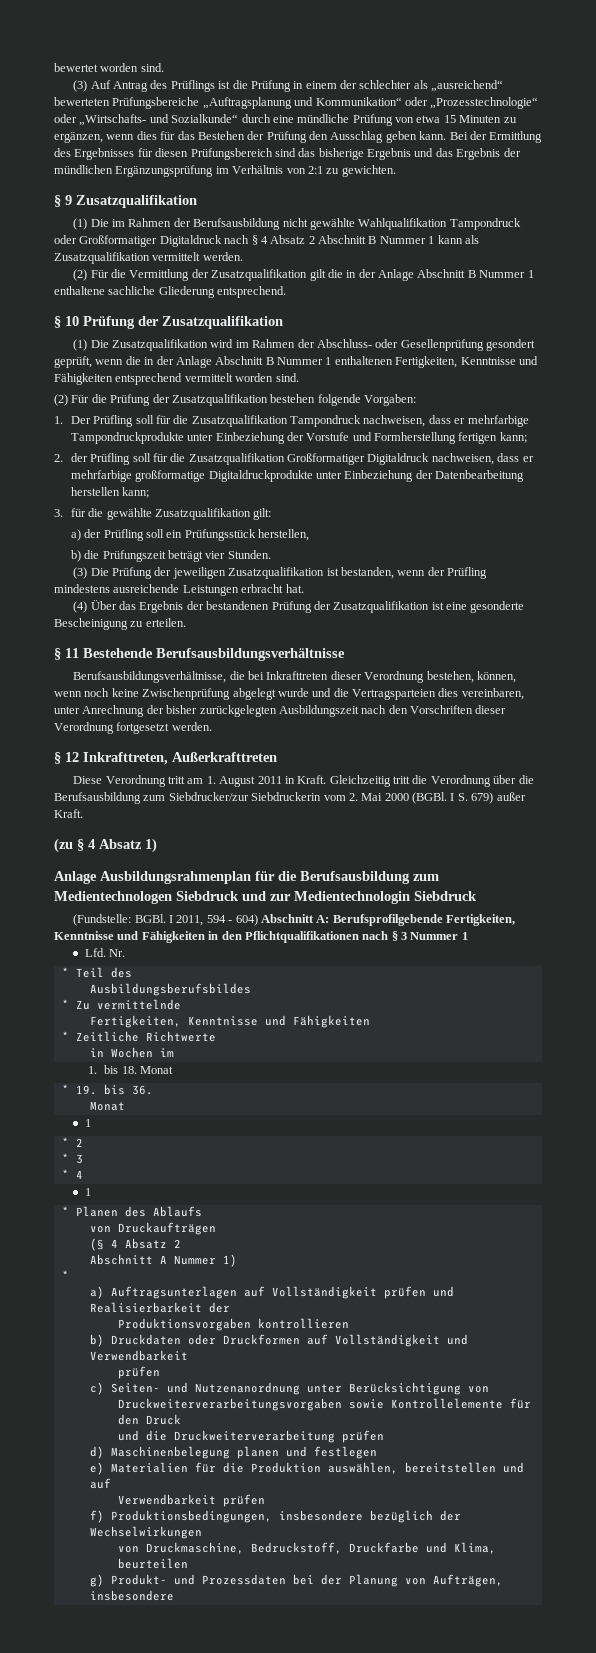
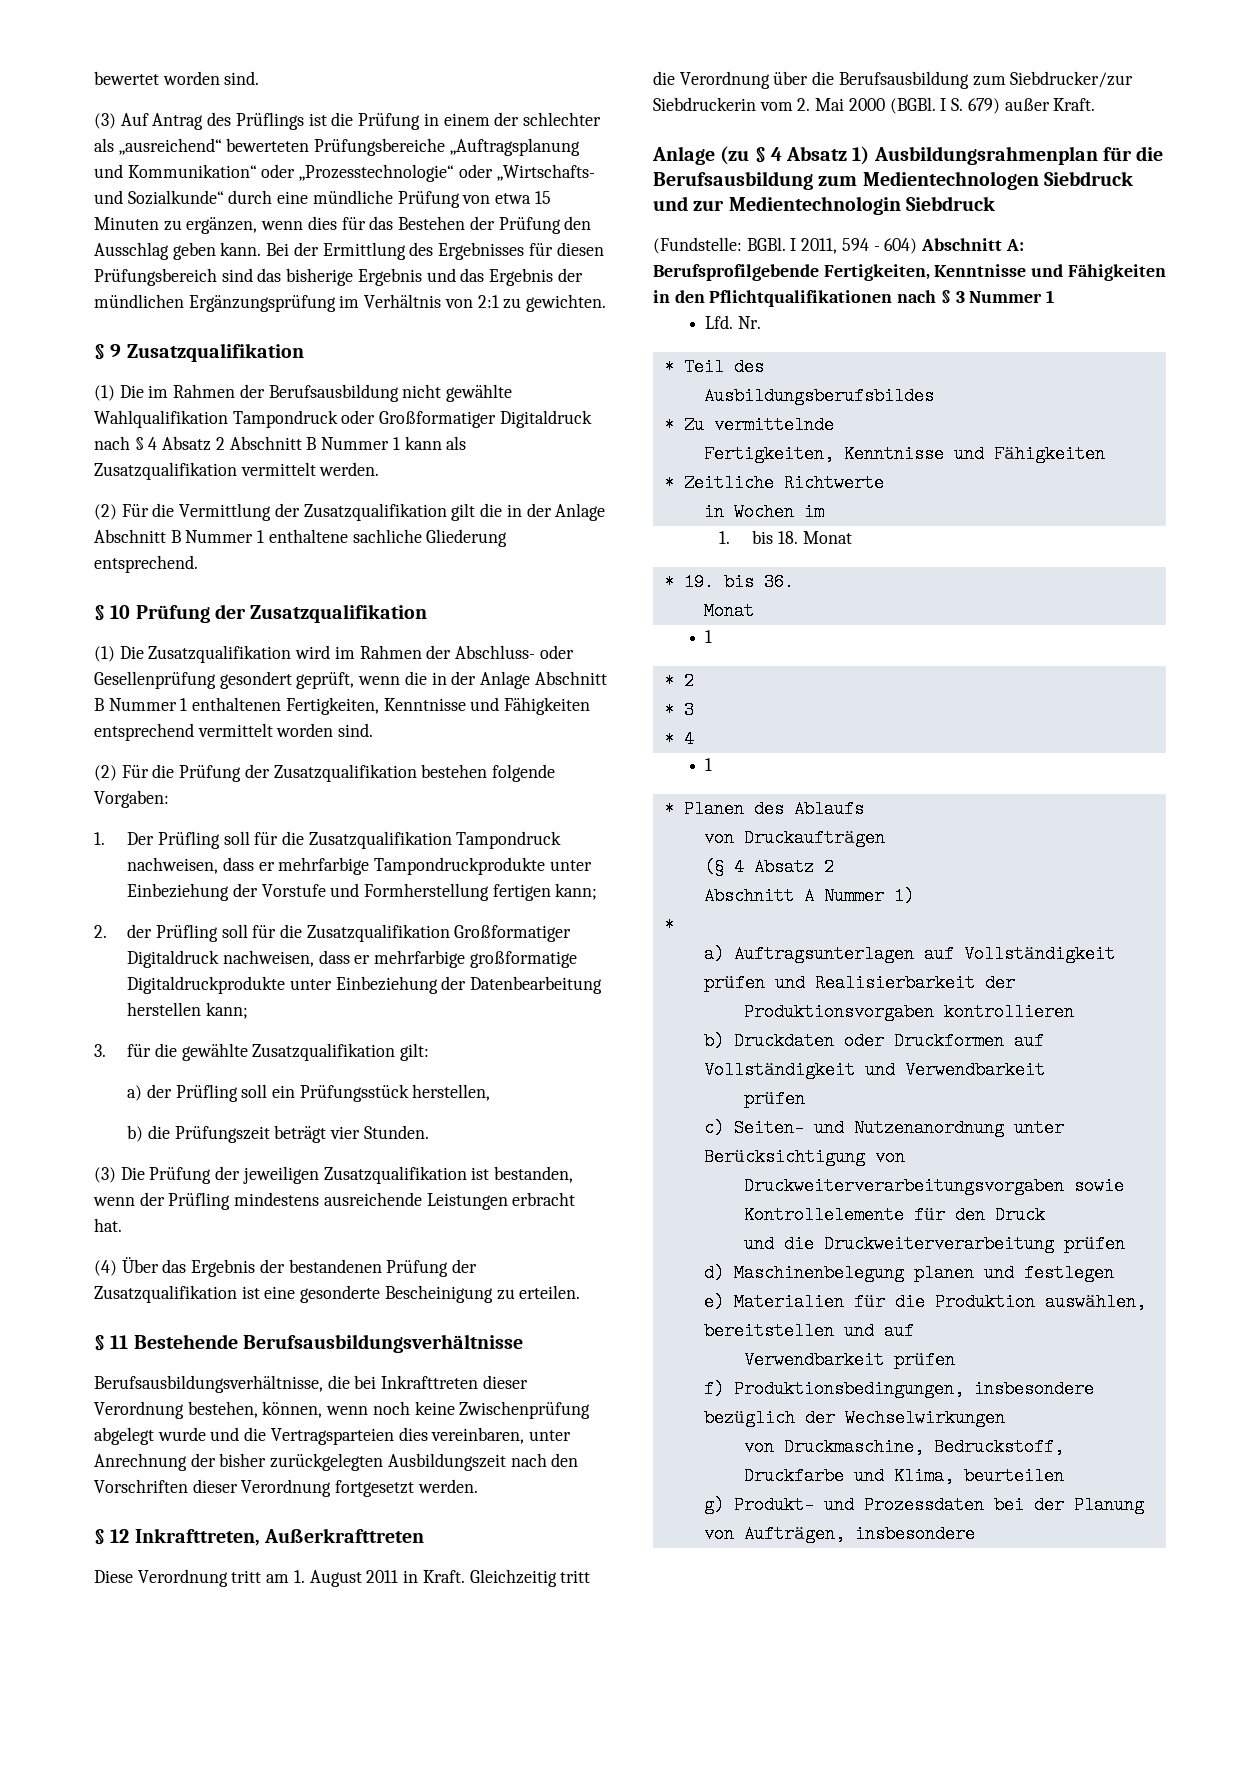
(83, 813) none -> [652,146,715,165] Anlage
[54,871,97,884] // Anlage -> (870, 155) none

